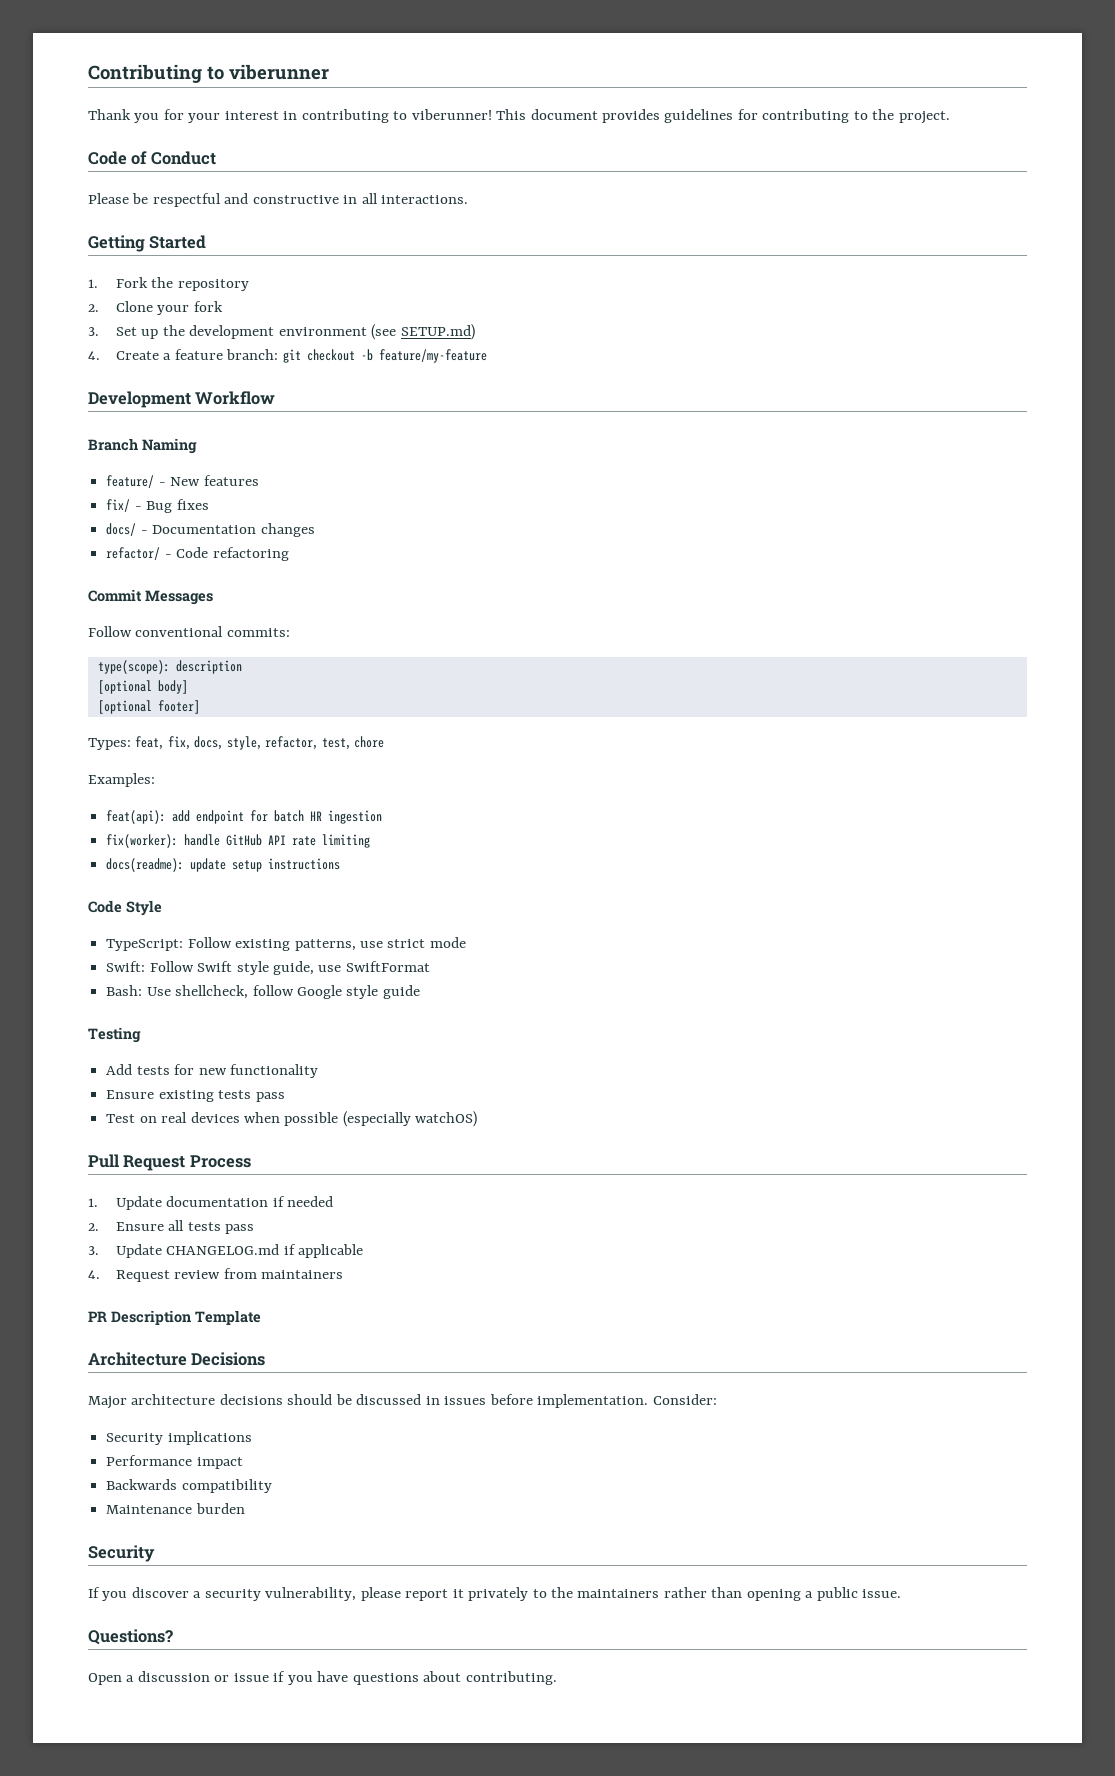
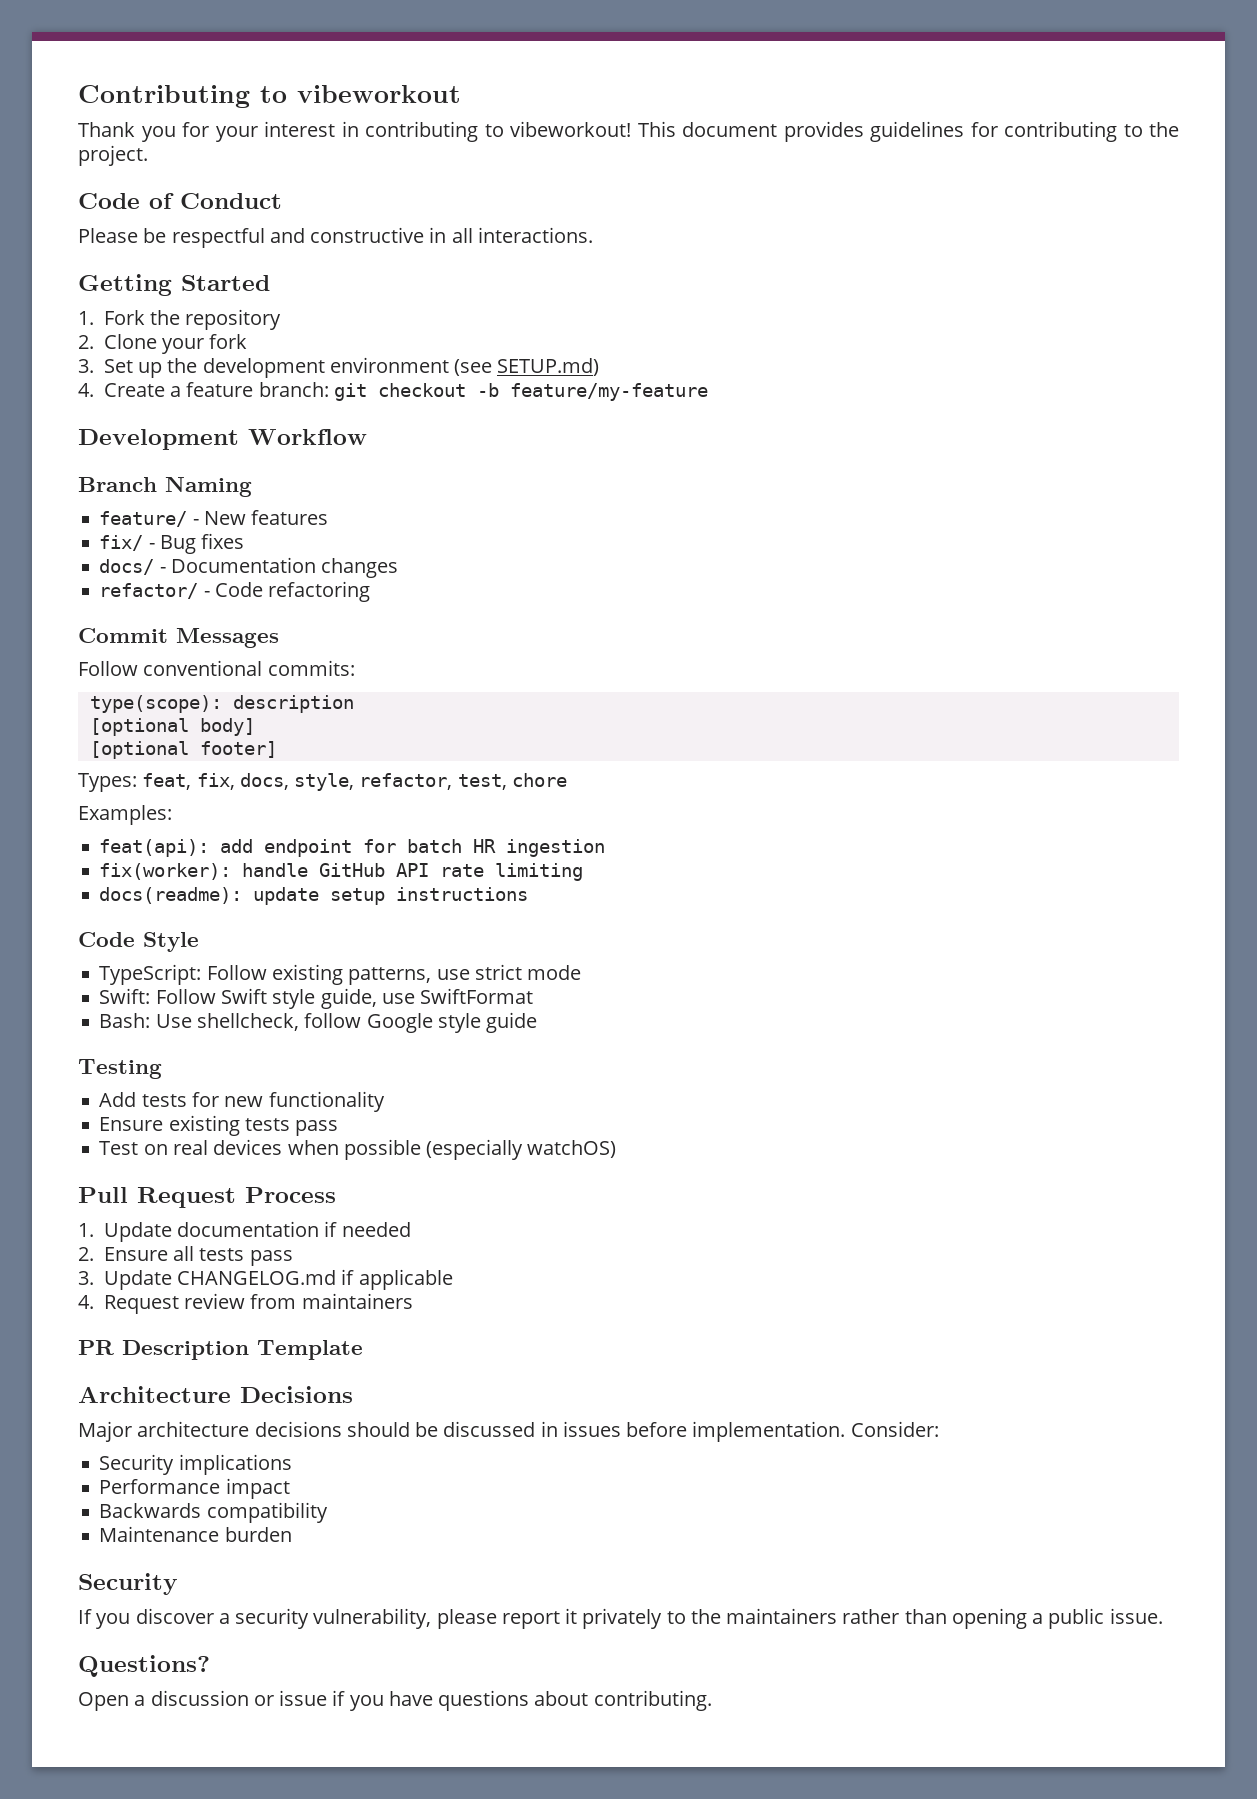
[229,64,329,80] viberunner -> [297,85,461,103] vibeworkout
[411,109,492,120] viberunner! -> [510,121,631,137] vibeworkout!

